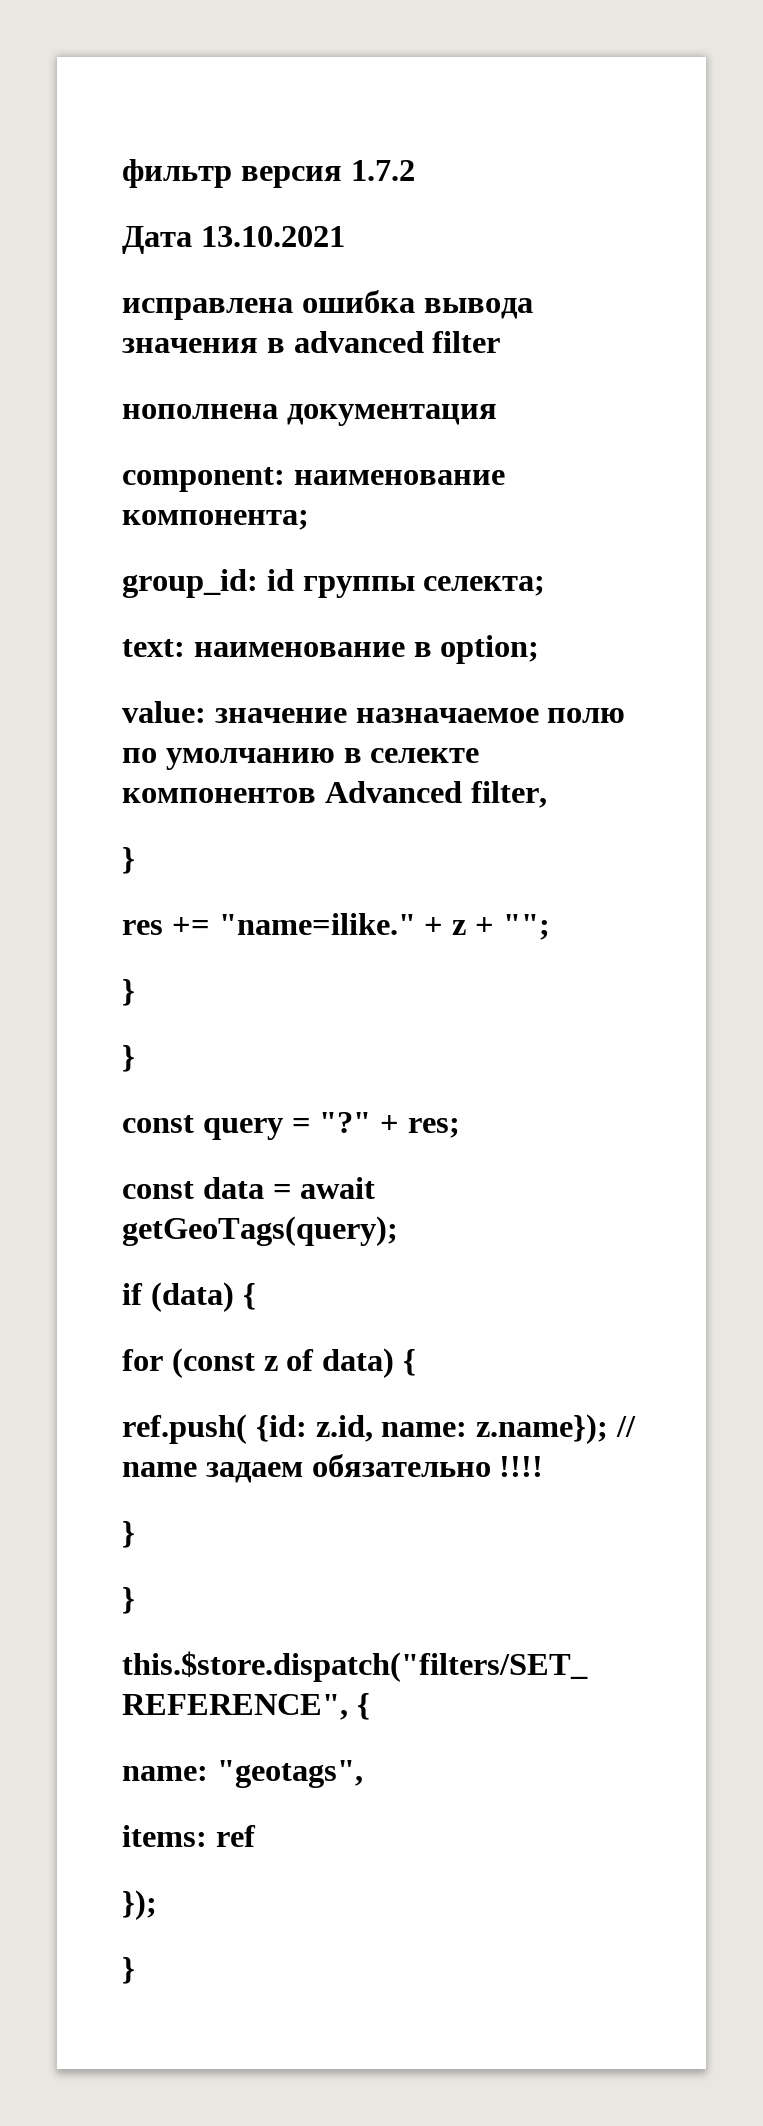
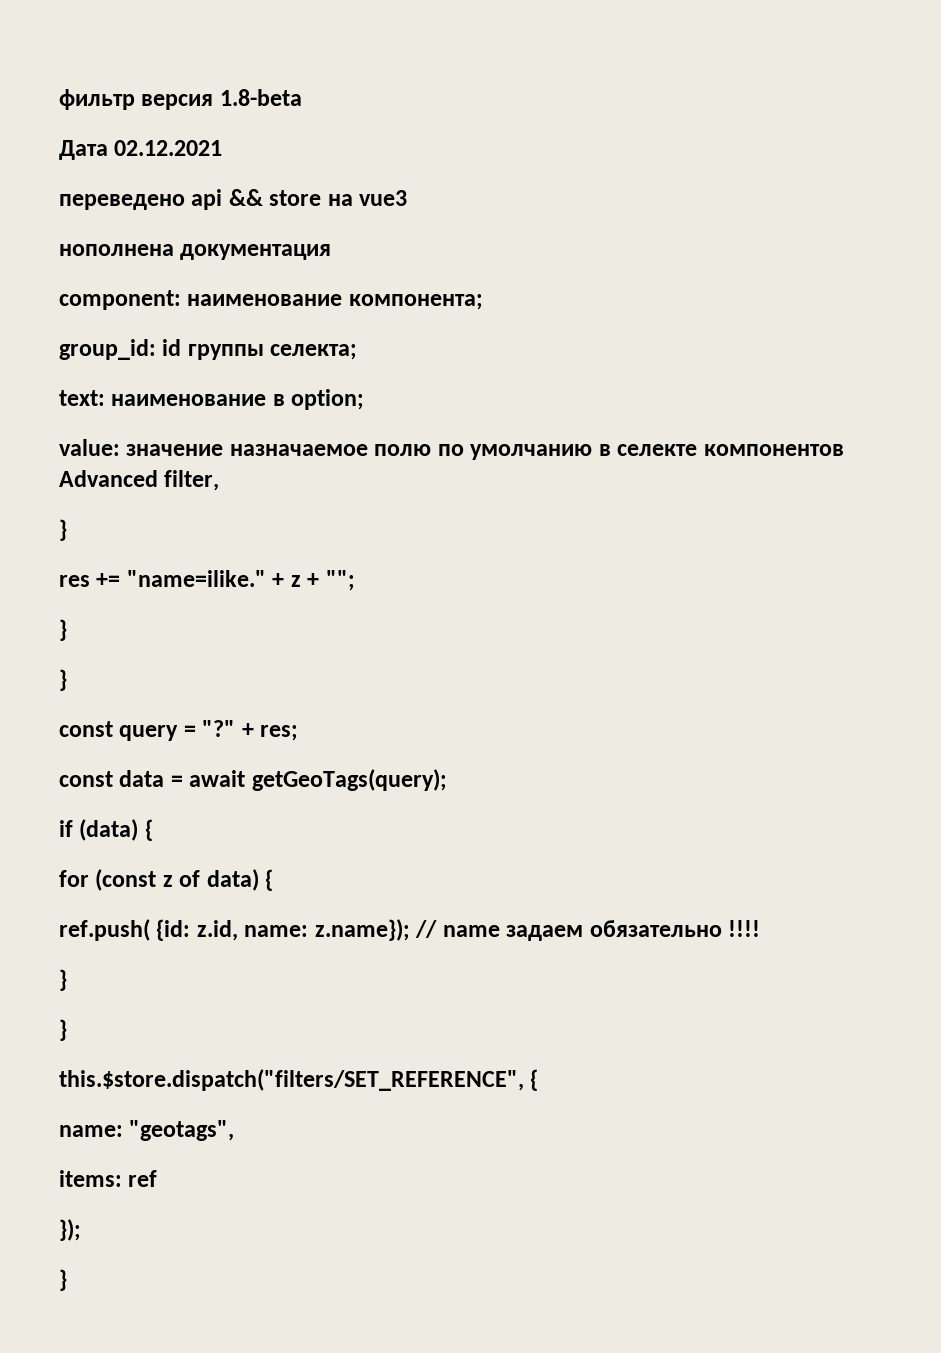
[350,160,415,181] 1.7.2 -> [219,89,302,106] 1.8-beta
[200,226,345,247] [122,290,533,320] [122,331,501,353] 13.10.2021 // исправлена ошибка вывода значения в advanced filter -> [114,140,223,156] [59,189,408,210] 02.12.2021 // переведено api && store на vue3

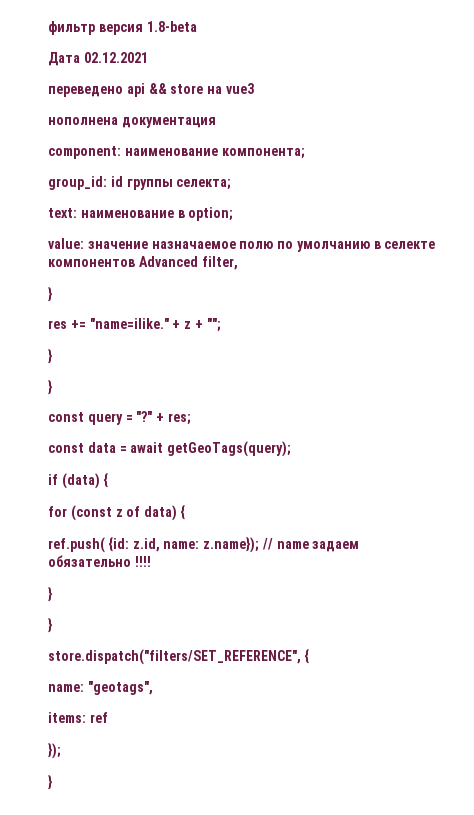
[59,1069,524,1091] this.$store.dispatch("filters/SET_REFERENCE", -> [48,649,301,665] store.dispatch("filters/SET_REFERENCE",

